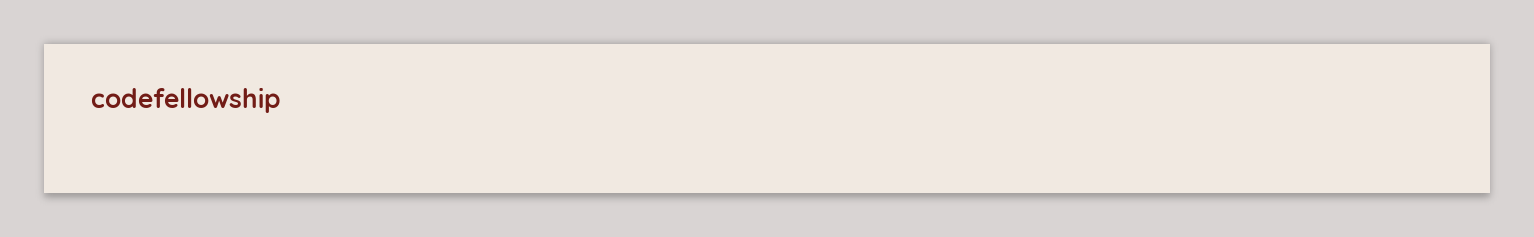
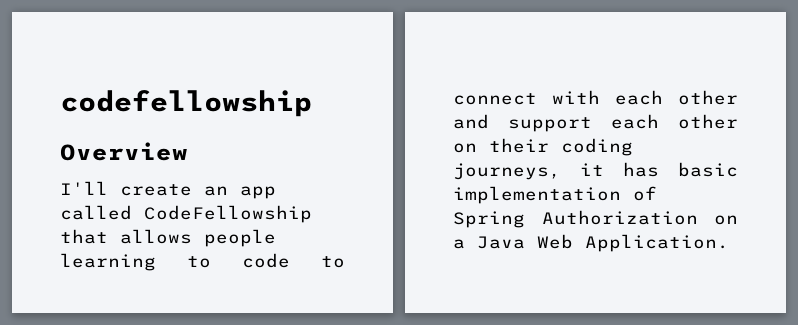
(281, 100) none -> [60,142,188,161] [60,181,276,199] [60,205,312,223] [60,229,276,247] [60,253,345,271] [453,90,738,105] [453,114,738,132] [453,138,633,156] [453,162,738,180] [453,186,657,204] [453,210,738,228] [453,234,729,252] // Overview // I'll create an app called CodeFellowship that allows people learning to code to connect with each other and support each other on their coding journeys, it has basic implementation of Spring Authorization on a Java Web Application.

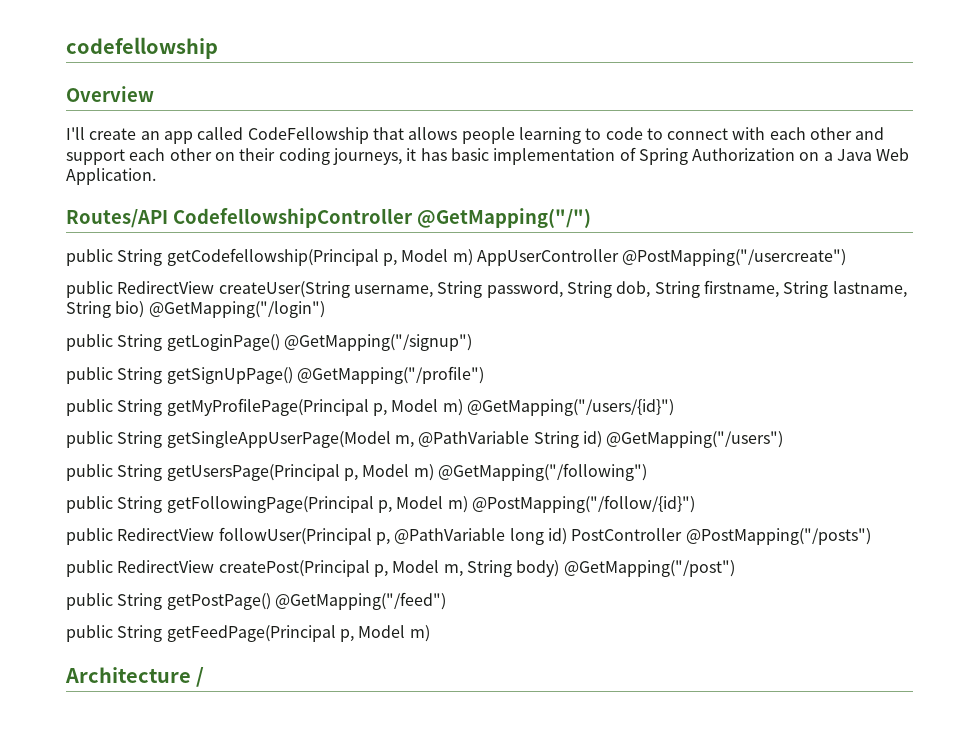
(729, 243) none -> [66,208,591,228] [66,248,847,266] [66,280,907,298] [66,301,325,318] [66,334,472,351] [66,366,484,384] [66,398,674,416] [66,431,784,448] [66,463,647,481] [66,495,695,513] [66,527,871,545] [66,560,735,577] [66,592,446,610] [66,625,430,642] [65,667,205,687] // Routes/API CodefellowshipController @GetMapping("/") // public String getCodefellowship(Principal p, Model m) AppUserController @PostMapping("/usercreate") // public RedirectView createUser(String username, String password, String dob, String firstname, String lastname, String bio) @GetMapping("/login") // public String getLoginPage() @GetMapping("/signup") // public String getSignUpPage() @GetMapping("/profile") // public String getMyProfilePage(Principal p, Model m) @GetMapping("/users/{id}") // public String getSingleAppUserPage(Model m, @PathVariable String id) @GetMapping("/users") // public String getUsersPage(Principal p, Model m) @GetMapping("/following") // public String getFollowingPage(Principal p, Model m) @PostMapping("/follow/{id}") // public RedirectView followUser(Principal p, @PathVariable long id) PostController @PostMapping("/posts") // public RedirectView createPost(Principal p, Model m, String body) @GetMapping("/post") // public String getPostPage() @GetMapping("/feed") // public String getFeedPage(Principal p, Model m) // Architecture /

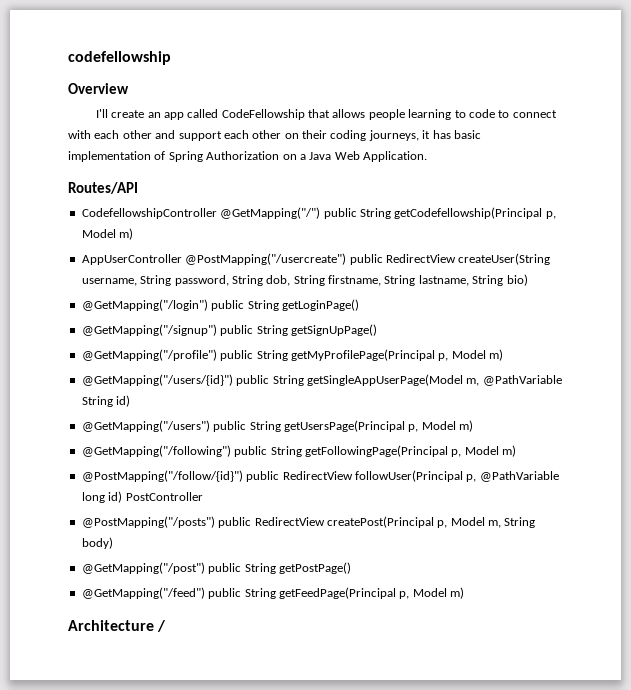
(168, 218) none -> (138, 188) //
(591, 218) // -> (321, 213) none
(473, 257) none -> (134, 234) //
(847, 257) // -> (347, 259) none
(145, 309) none -> (528, 280) //
(325, 309) // -> (208, 305) none
(280, 342) none -> (359, 305) //
(472, 342) // -> (217, 330) none
(293, 375) none -> (377, 330) //
(484, 375) // -> (217, 355) none
(463, 407) none -> (503, 355) //
(674, 407) // -> (233, 380) none
(602, 439) none -> (131, 401) //
(784, 439) // -> (210, 426) none
(434, 472) none -> (473, 426) //
(647, 472) // -> (231, 451) none
(468, 504) none -> (516, 451) //
(695, 504) // -> (243, 476) none
(683, 534) none -> (203, 496) //
(871, 536) // -> (215, 522) none
(560, 568) none -> (113, 543) //
(735, 568) // -> (205, 568) none
(271, 601) none -> (351, 568) //
(446, 601) // -> (205, 593) none

